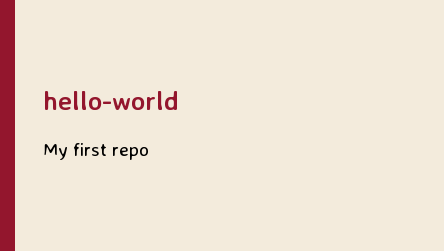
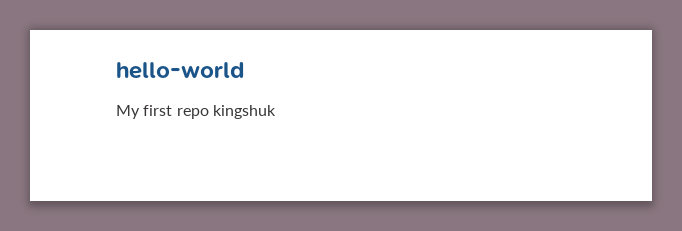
(150, 153) none -> [212,105,276,119] kingshuk

